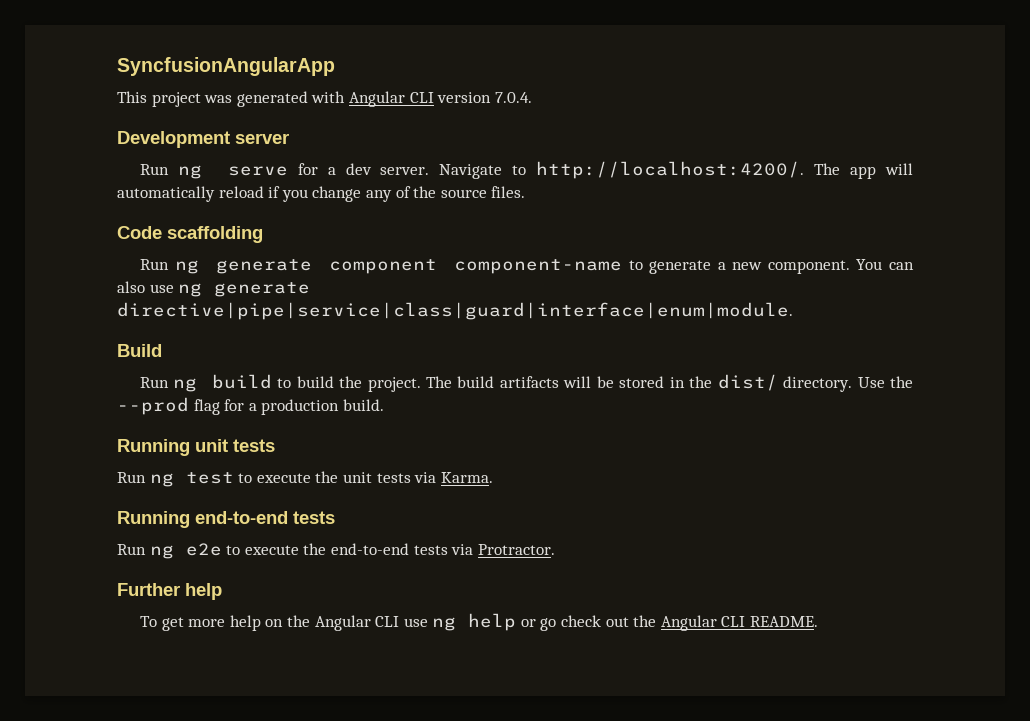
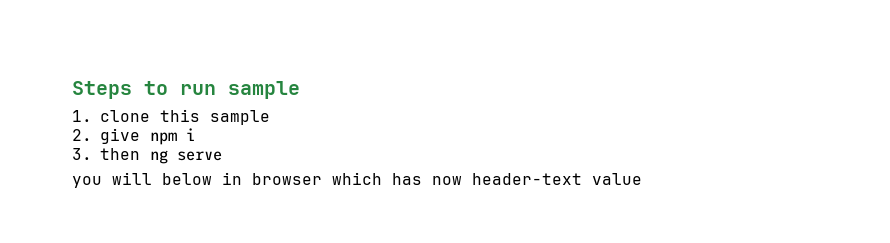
[117,57,335,76] [117,91,532,107] [117,131,289,148] [139,161,914,179] [117,186,526,202] [117,226,263,243] [139,259,914,274] [117,281,311,297] [117,302,793,320] [117,344,162,357] [139,374,913,392] [117,397,384,415] [117,439,275,456] [117,471,493,487] [117,511,335,528] [117,543,555,559] [117,583,222,600] [139,613,818,631] SyncfusionAngularApp // This project was generated with Angular CLI version 7.0.4. // Development server // Run ng serve for a dev server. Navigate to http://localhost:4200/. The app will automatically reload if you change any of the source files. // Code scaffolding // Run ng generate component component-name to generate a new component. You can also use ng generate directive|pipe|service|class|guard|interface|enum|module. // Build // Run ng build to build the project. The build artifacts will be stored in the dist/ directory. Use the --prod flag for a production build. // Running unit tests // Run ng test to execute the unit tests via Karma. // Running end-to-end tests // Run ng e2e to execute the end-to-end tests via Protractor. // Further help // To get more help on the Angular CLI use ng help or go check out the Angular CLI README. -> [72,81,300,99] [72,109,270,125] [72,128,195,145] [72,148,222,164] [72,172,642,188] Steps to run sample // 1. clone this sample // 2. give npm i // 3. then ng serve // you will below in browser which has now header-text value

